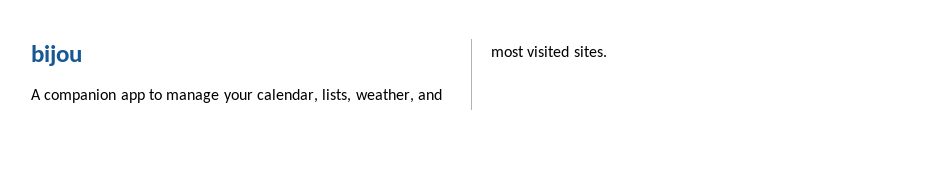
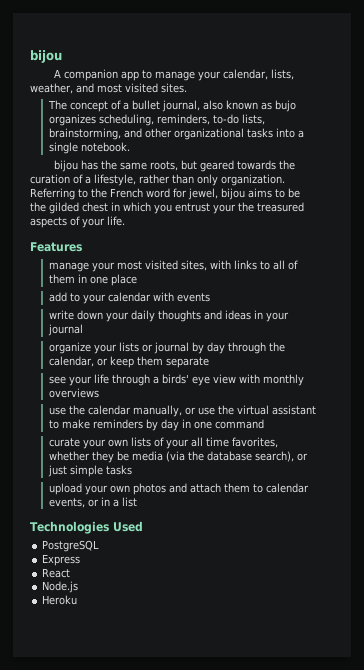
(607, 51) none -> [48,100,297,112] [49,114,266,126] [49,128,305,140] [49,142,131,154] [54,160,296,172] [30,174,285,186] [30,188,300,200] [30,202,304,214] [30,216,125,228] [30,242,82,252] [49,260,299,272] [49,274,138,286] [49,292,211,304] [49,310,290,322] [48,324,84,336] [49,342,286,354] [49,356,210,368] [49,374,305,386] [49,388,100,398] [49,405,317,417] [49,419,265,431] [49,437,279,449] [49,451,309,463] [48,465,133,477] [49,483,310,495] [49,497,138,508] [30,521,143,534] [42,540,100,552] [42,554,81,566] [42,568,71,578] [42,581,79,593] [42,595,78,605] // The concept of a bullet journal, also known as bujo organizes scheduling, reminders, to-do lists, brainstorming, and other organizational tasks into a single notebook. // bijou has the same roots, but geared towards the curation of a lifestyle, rather than only organization. Referring to the French word for jewel, bijou aims to be the gilded chest in which you entrust your the treasured aspects of your life. // Features // manage your most visited sites, with links to all of them in one place // add to your calendar with events // write down your daily thoughts and ideas in your journal // organize your lists or journal by day through the calendar, or keep them separate // see your life through a birds' eye view with monthly overviews // use the calendar manually, or use the virtual assistant to make reminders by day in one command // curate your own lists of your all time favorites, whether they be media (via the database search), or just simple tasks // upload your own photos and attach them to calendar events, or in a list // Technologies Used // PostgreSQL // Express // React // Node.js // Heroku

